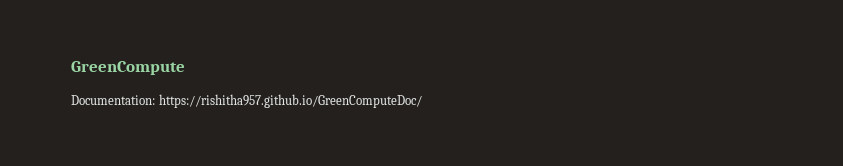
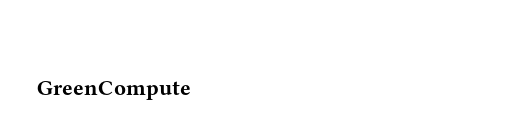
[71,94,422,108] // Documentation: https://rishitha957.github.io/GreenComputeDoc/ -> (191, 90) none

